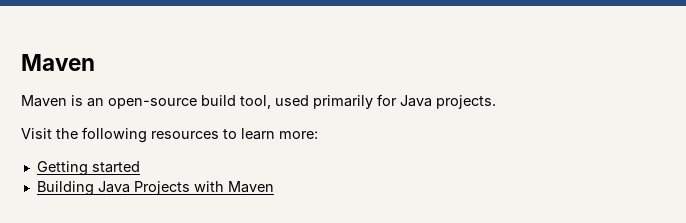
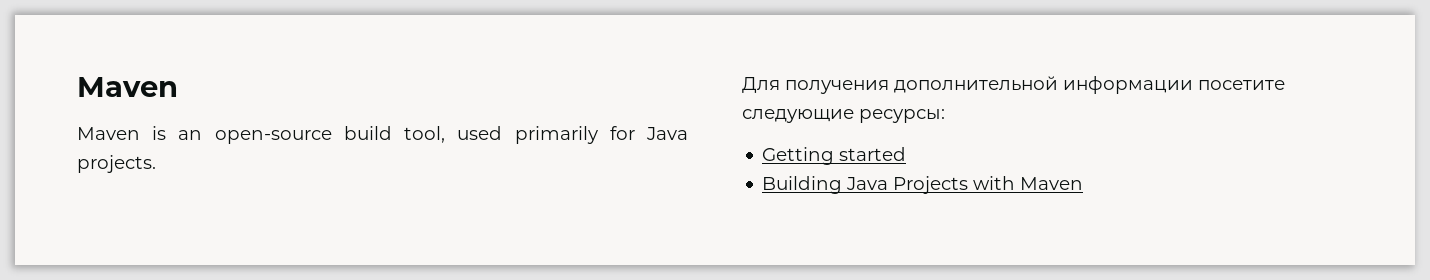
[21,127,318,143] Visit the following resources to learn more: -> [742,76,1285,94] [742,109,945,123] Для получения дополнительной информации посетите следующие ресурсы:

